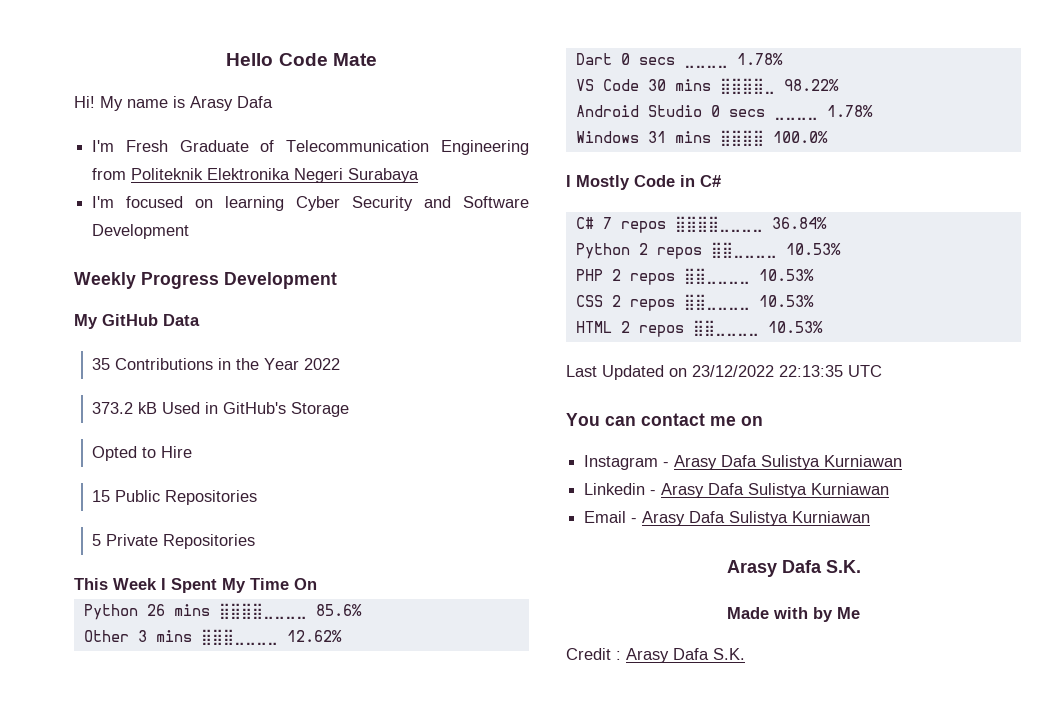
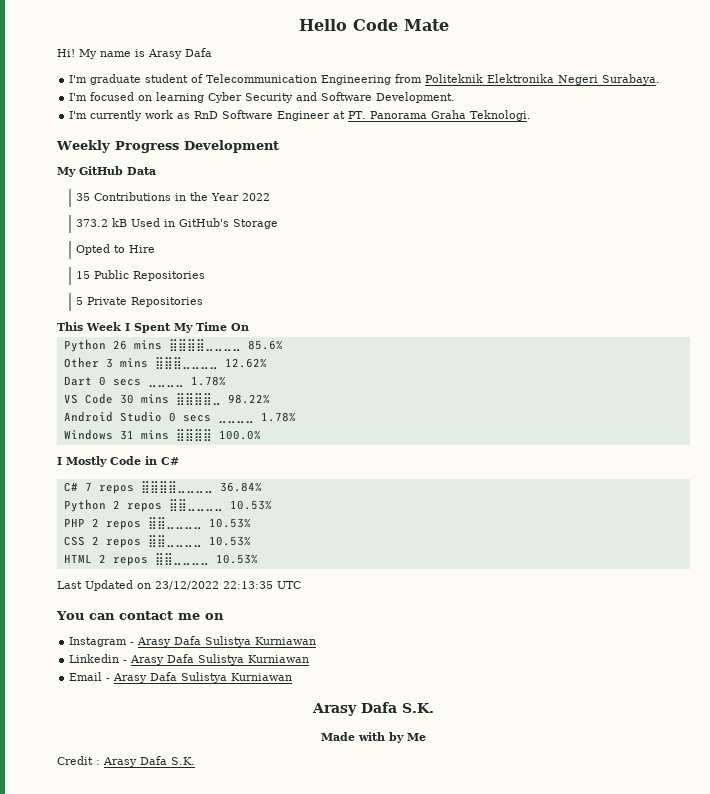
[125,140,249,152] Fresh Graduate -> [90,74,189,85] graduate student
[348,168,420,183] Surabaya -> [602,74,661,85] Surabaya.
[92,224,190,239] Development -> [376,92,456,103] [69,110,532,121] Development. // I'm currently work as RnD Software Engineer at PT. Panorama Graha Teknologi.

